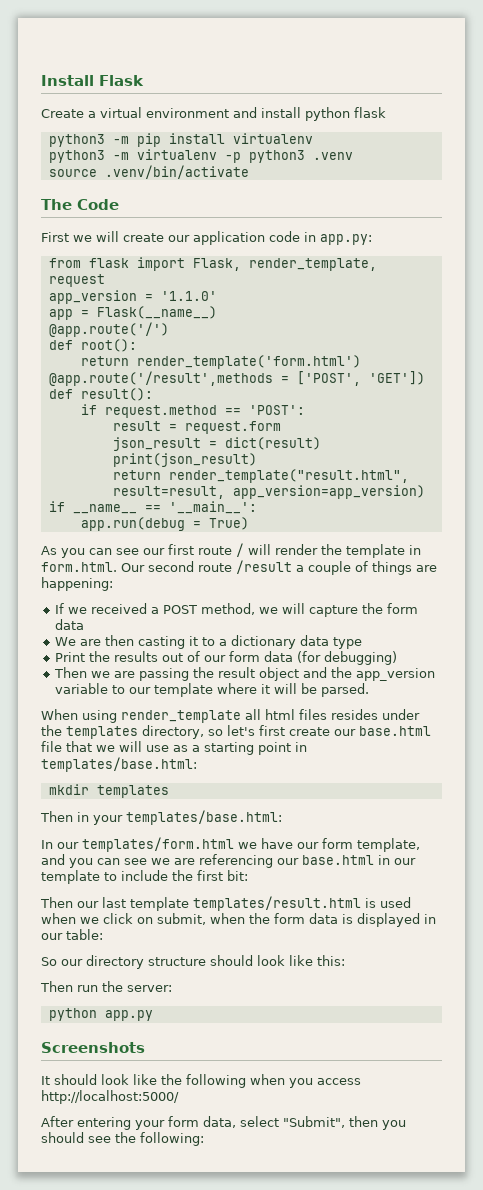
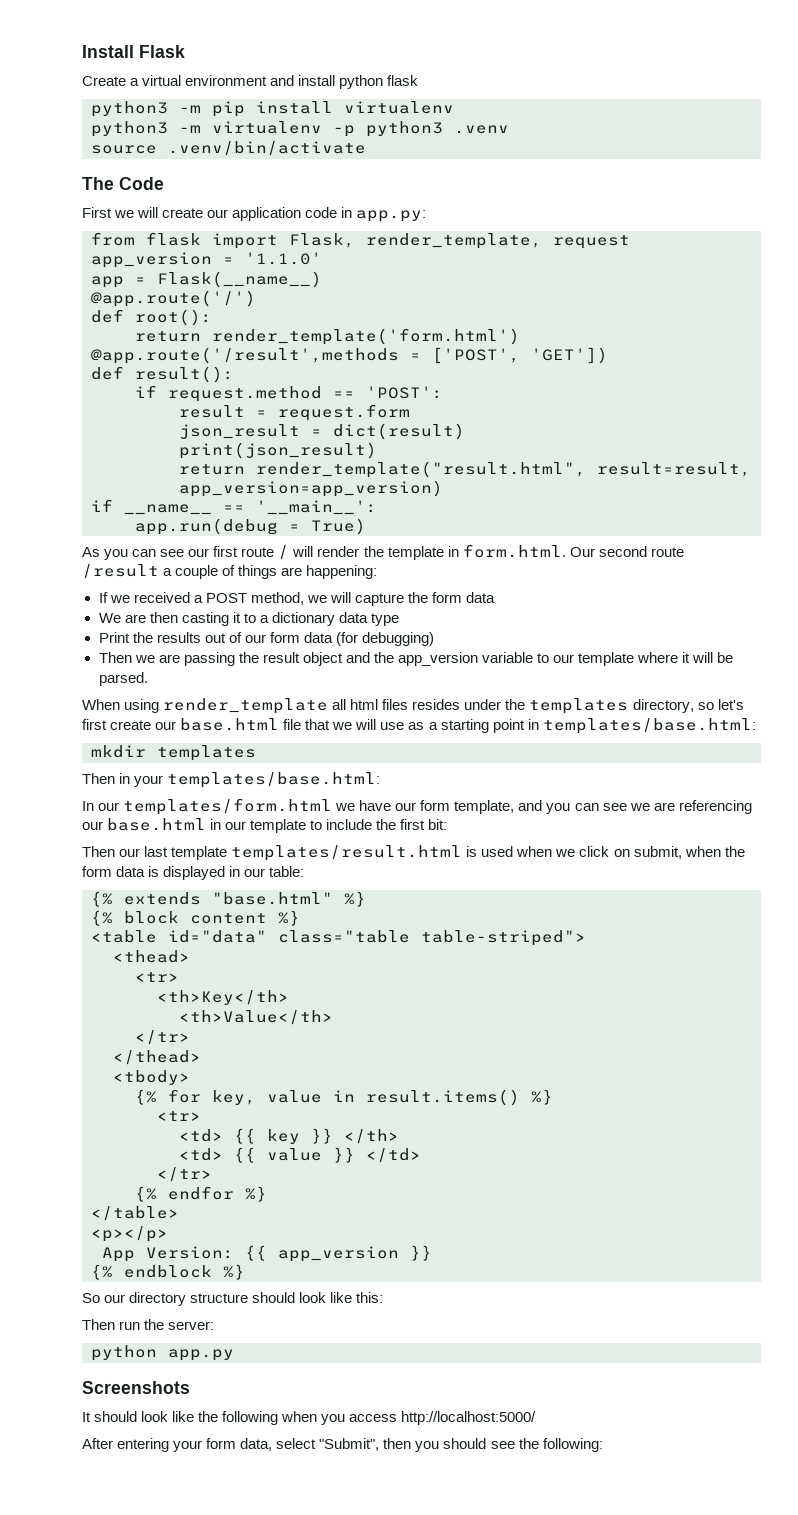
(103, 934) none -> [91,891,366,907] [91,910,300,926] [91,930,586,946] [113,950,190,963] [135,972,179,982] [157,990,289,1005] [179,1010,333,1025] [135,1030,190,1045] [113,1050,201,1065] [113,1070,190,1085] [135,1089,553,1106] [157,1111,201,1121] [179,1128,399,1144] [179,1147,421,1163] [157,1167,212,1182] [135,1186,267,1202] [91,1206,179,1221] [91,1226,168,1242] [102,1245,432,1262] [91,1264,245,1280] // {% extends "base.html" %} // {% block content %} // <table id="data" class="table table-striped"> // <thead> // <tr> // <th>Key</th> // <th>Value</th> // </tr> // </thead> // <tbody> // {% for key, value in result.items() %} // <tr> // <td> {{ key }} </th> // <td> {{ value }} </td> // </tr> // {% endfor %} // </table> // <p></p> // App Version: {{ app_version }} // {% endblock %}

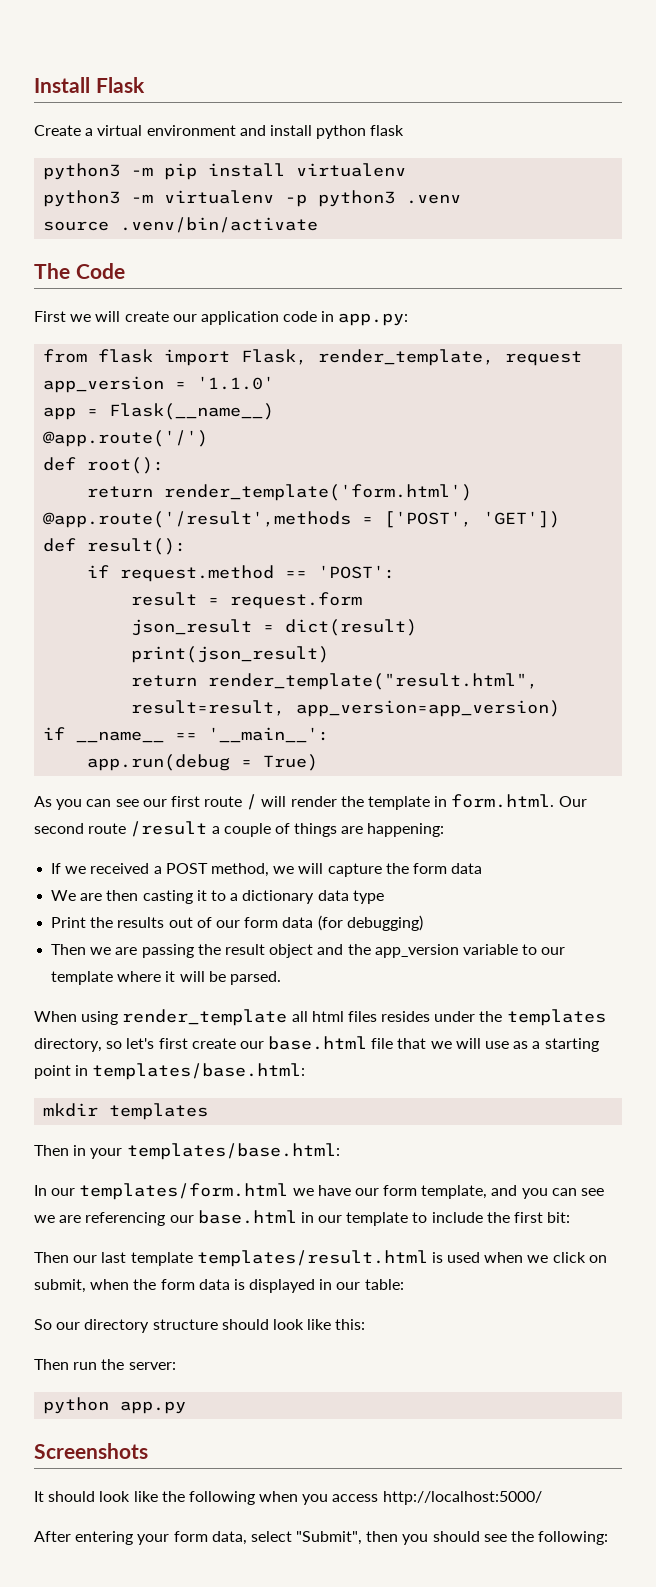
[91,891,366,907] [91,910,300,926] [91,930,586,946] [113,950,190,963] [135,972,179,982] [157,990,289,1005] [179,1010,333,1025] [135,1030,190,1045] [113,1050,201,1065] [113,1070,190,1085] [135,1089,553,1106] [157,1111,201,1121] [179,1128,399,1144] [179,1147,421,1163] [157,1167,212,1182] [135,1186,267,1202] [91,1206,179,1221] [91,1226,168,1242] [102,1245,432,1262] [91,1264,245,1280] // {% extends "base.html" %} // {% block content %} // <table id="data" class="table table-striped"> // <thead> // <tr> // <th>Key</th> // <th>Value</th> // </tr> // </thead> // <tbody> // {% for key, value in result.items() %} // <tr> // <td> {{ key }} </th> // <td> {{ value }} </td> // </tr> // {% endfor %} // </table> // <p></p> // App Version: {{ app_version }} // {% endblock %} -> (404, 1284) none

